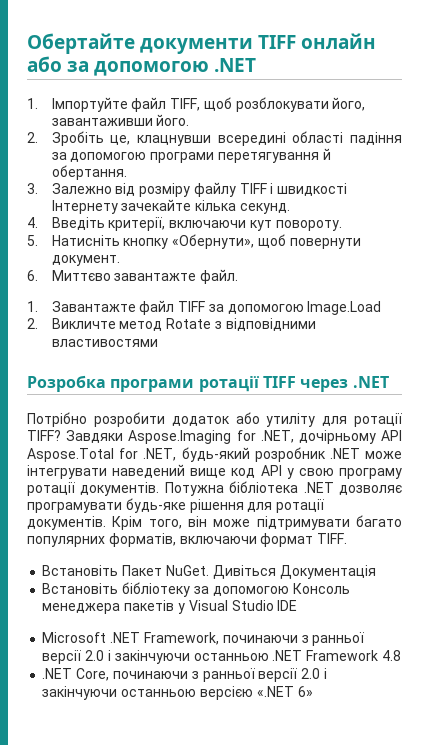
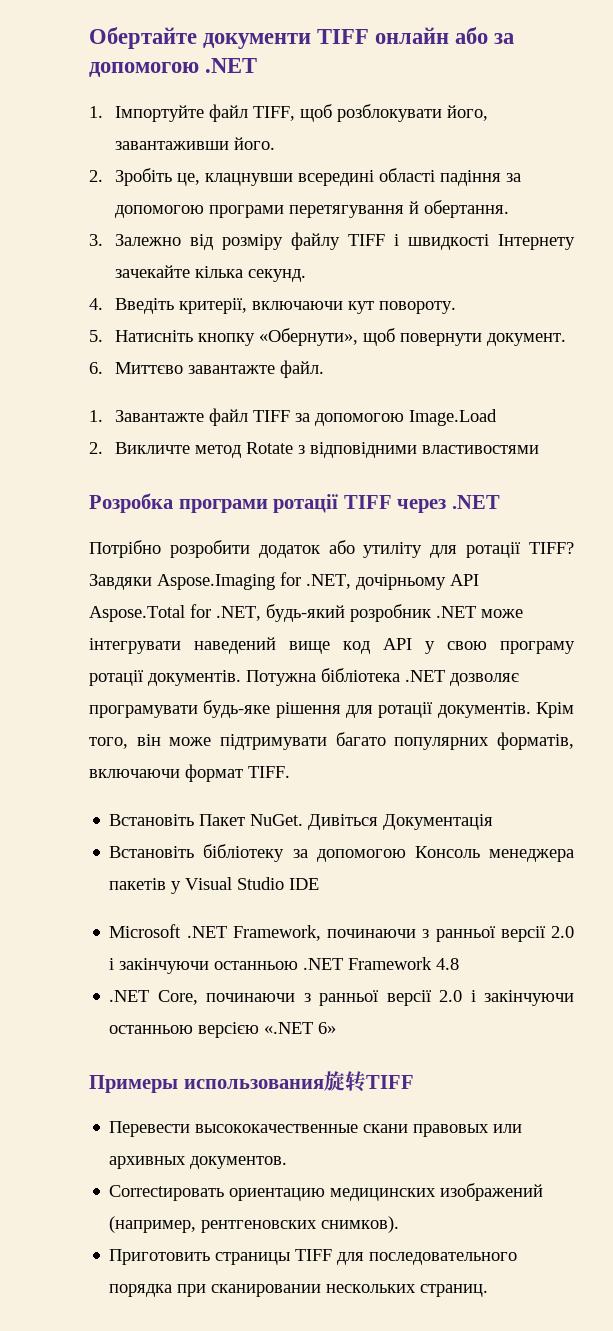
(313, 691) none -> [89,1071,414,1093] [109,1121,523,1137] [109,1156,288,1169] [109,1183,544,1201] [109,1216,400,1233] [109,1249,518,1265] [109,1284,489,1297] // Примеры использования旋转TIFF // Перевести высококачественные скани правовых или архивных документов. // Correctировать ориентацию медицинских изображений (например, рентгеновских снимков). // Приготовить страницы TIFF для последовательного порядка при сканировании нескольких страниц.

